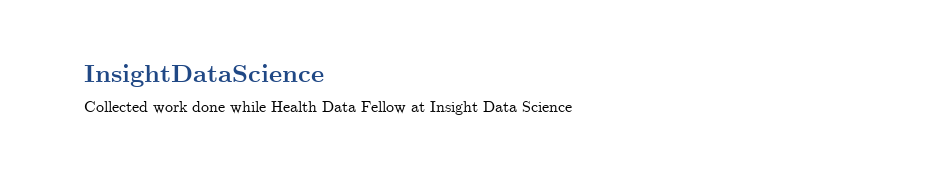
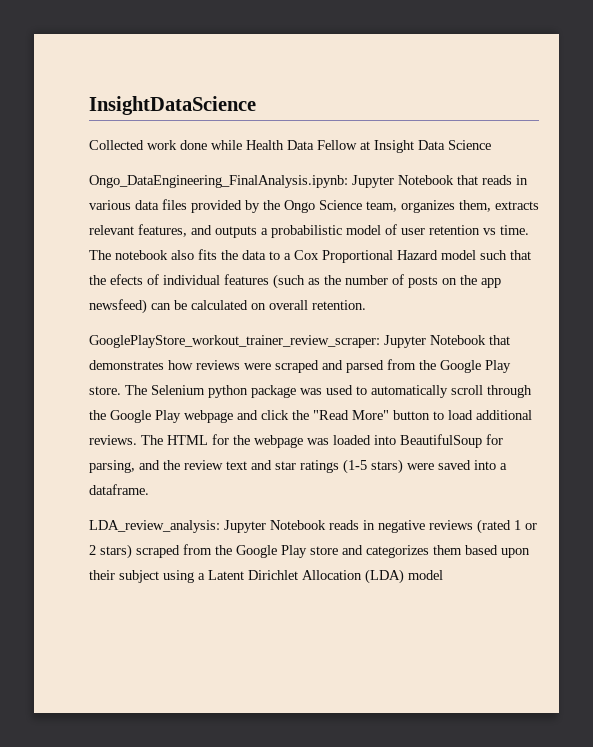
(572, 106) none -> [89,175,528,188] [89,199,539,213] [89,224,529,238] [89,249,531,263] [89,274,501,289] [89,299,366,314] [89,335,510,348] [89,359,511,373] [89,385,532,398] [89,410,532,423] [89,434,503,448] [89,459,507,474] [89,484,149,495] [89,519,537,534] [89,544,530,559] [89,569,443,584] // Ongo_DataEngineering_FinalAnalysis.ipynb: Jupyter Notebook that reads in various data files provided by the Ongo Science team, organizes them, extracts relevant features, and outputs a probabilistic model of user retention vs time. The notebook also fits the data to a Cox Proportional Hazard model such that the efects of individual features (such as the number of posts on the app newsfeed) can be calculated on overall retention. // GooglePlayStore_workout_trainer_review_scraper: Jupyter Notebook that demonstrates how reviews were scraped and parsed from the Google Play store. The Selenium python package was used to automatically scroll through the Google Play webpage and click the "Read More" button to load additional reviews. The HTML for the webpage was loaded into BeautifulSoup for parsing, and the review text and star ratings (1-5 stars) were saved into a dataframe. // LDA_review_analysis: Jupyter Notebook reads in negative reviews (rated 1 or 2 stars) scraped from the Google Play store and categorizes them based upon their subject using a Latent Dirichlet Allocation (LDA) model

